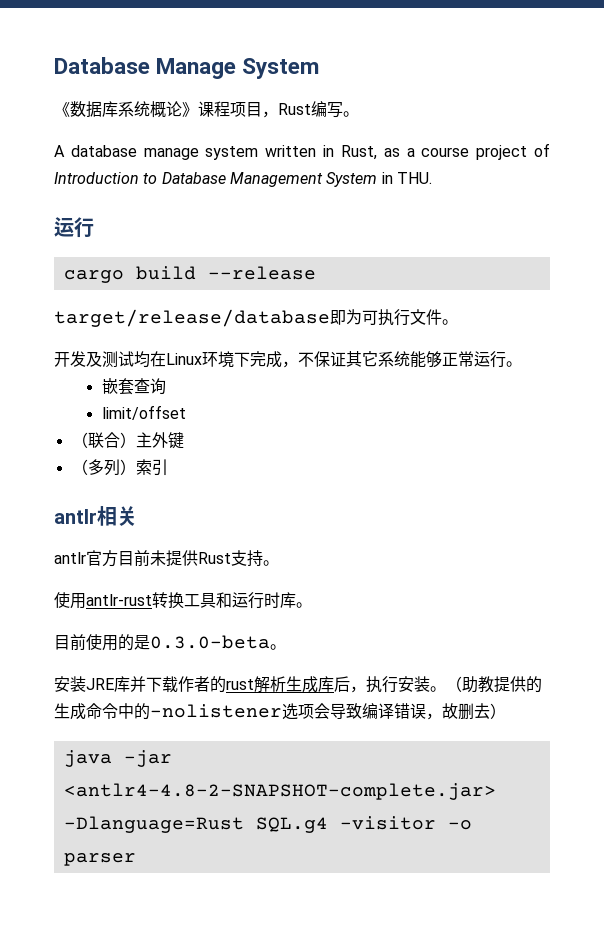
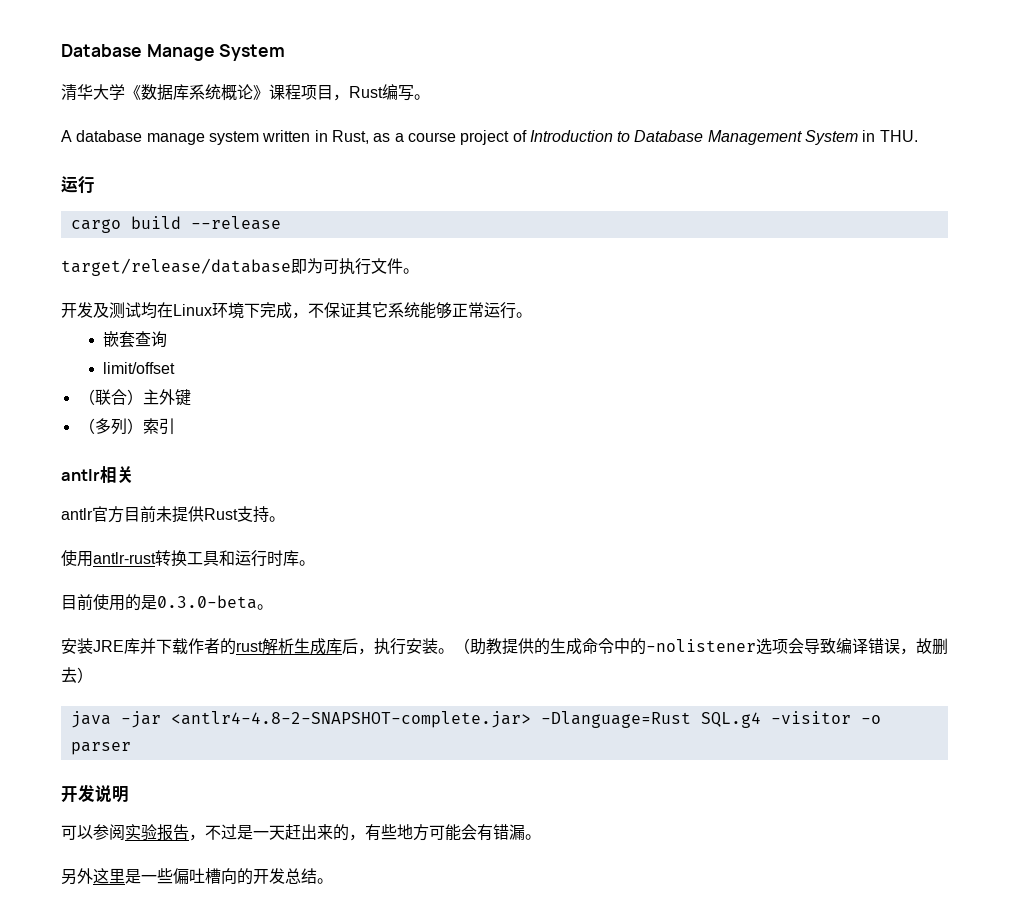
(320, 68) none -> [61,84,125,101] 清华大学
(136, 859) none -> [61,784,129,803] [61,824,541,841] [61,868,333,885] // 开发说明 // 可以参阅实验报告，不过是一天赶出来的，有些地方可能会有错漏。 // 另外这里是一些偏吐槽向的开发总结。

